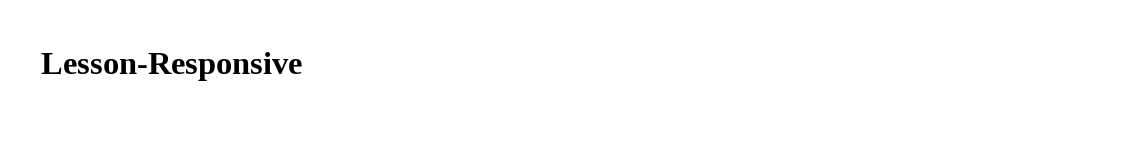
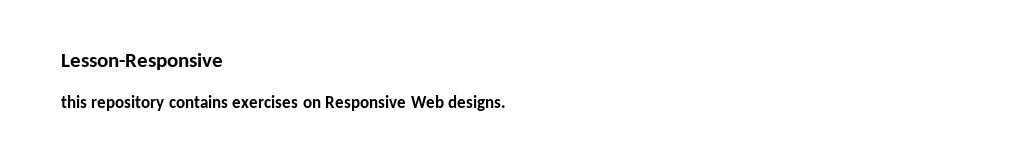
(302, 66) none -> [61,95,507,111] // this repository contains exercises on Responsive Web designs.

